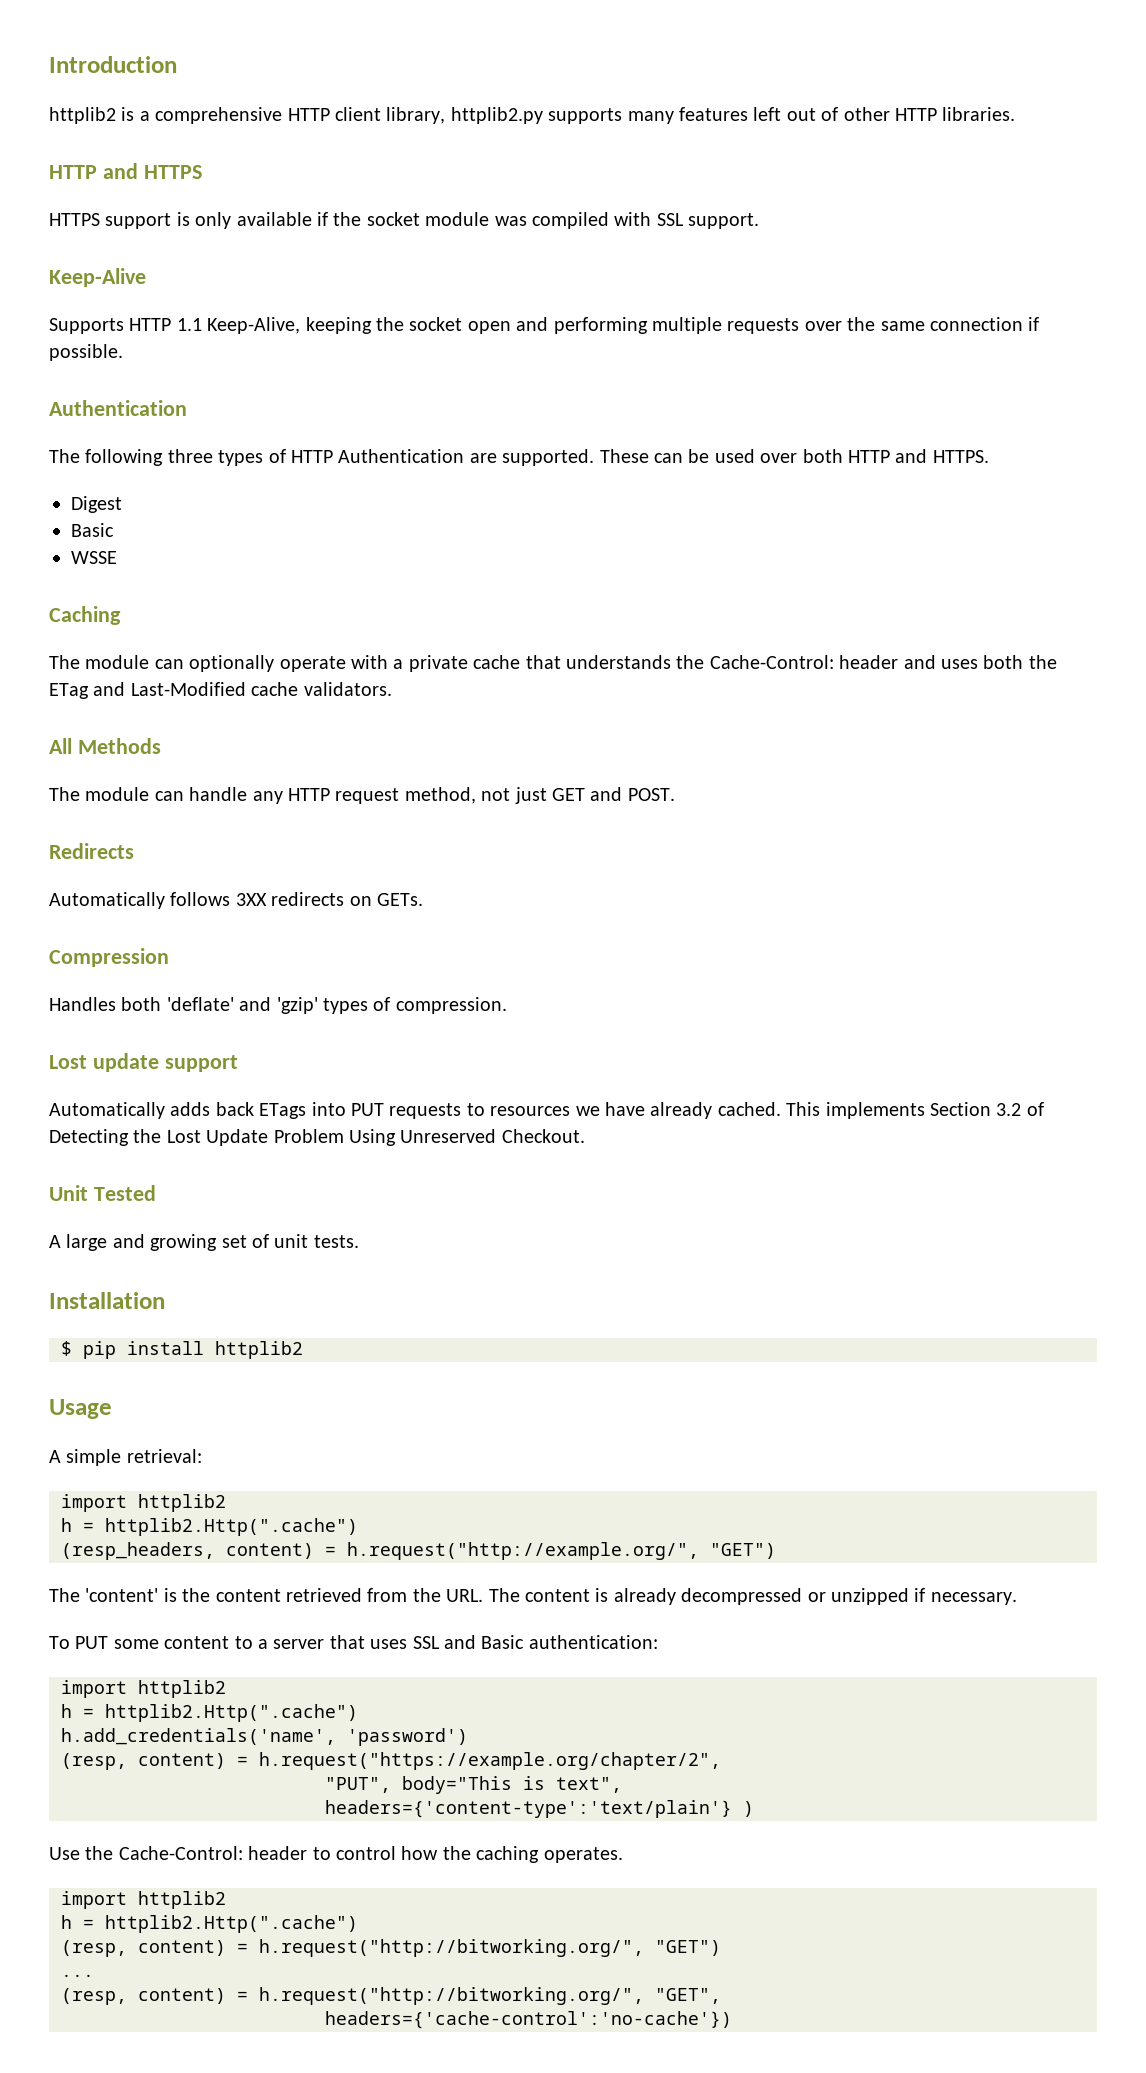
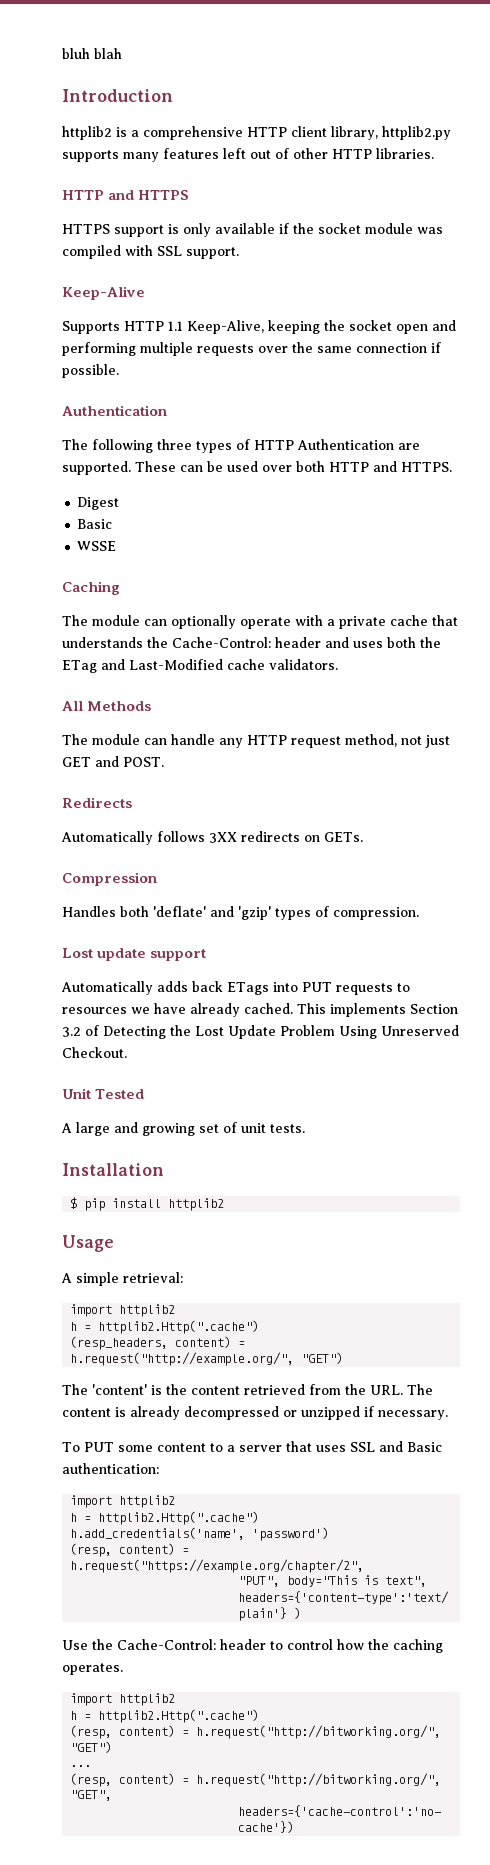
(49, 64) none -> [62,48,122,59] bluh blah //

